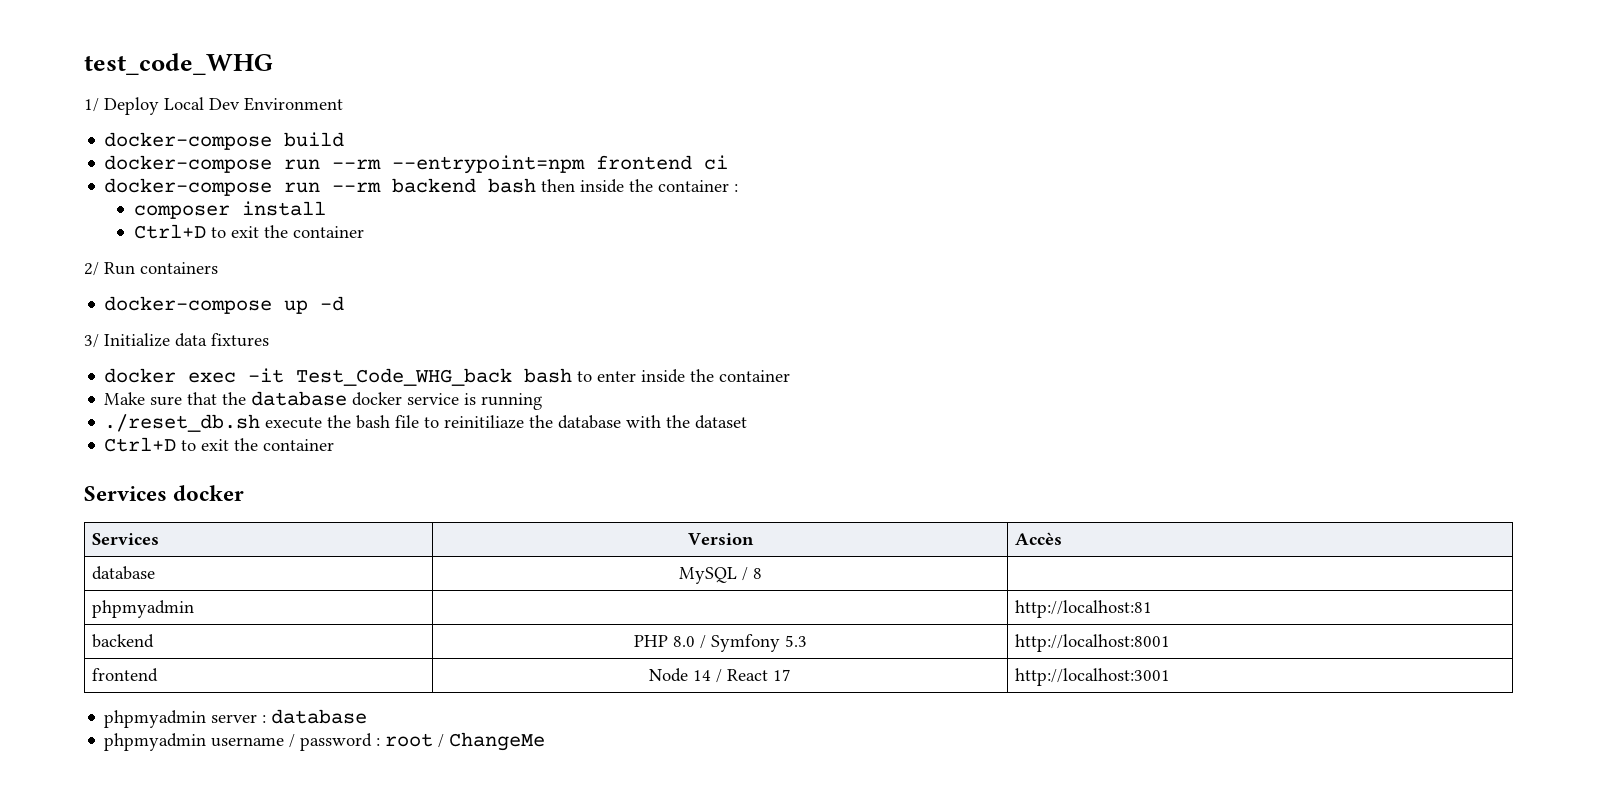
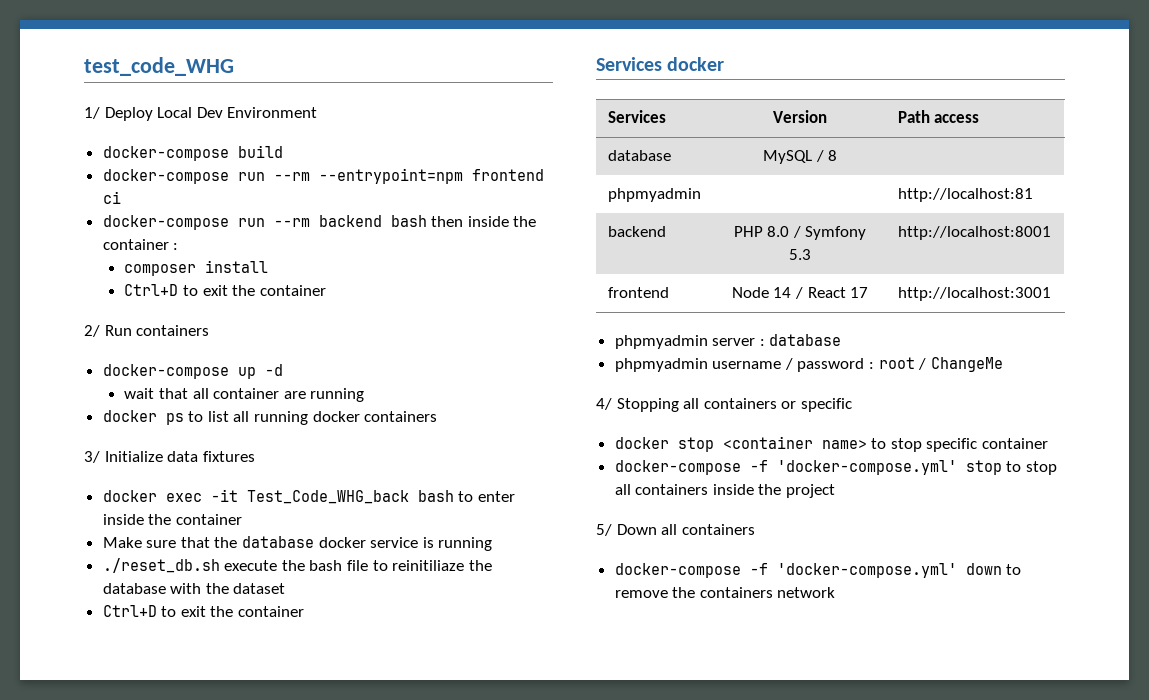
(345, 303) none -> [124,388,365,402] [102,410,438,425] // wait that all container are running // docker ps to list all running docker containers
[1014,532,1062,545] Accès -> [897,110,980,123] Path access
(546, 741) none -> [596,398,852,412] [614,436,1049,452] [614,460,1057,475] [614,484,836,498] [596,524,755,536] [614,563,1022,578] [614,587,836,598] // 4/ Stopping all containers or specific // docker stop <container name> to stop specific container // docker-compose -f 'docker-compose.yml' stop to stop all containers inside the project // 5/ Down all containers // docker-compose -f 'docker-compose.yml' down to remove the containers network

